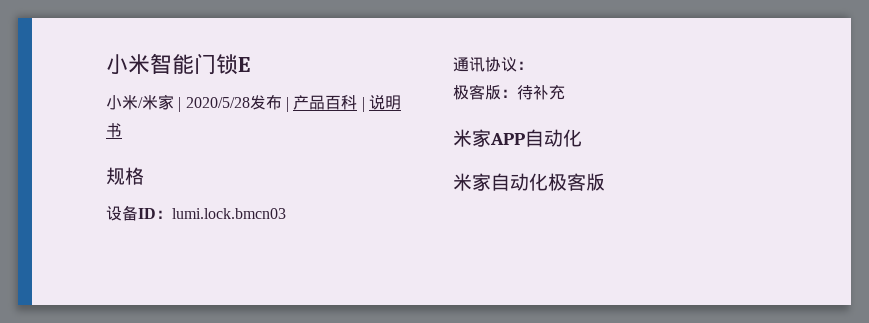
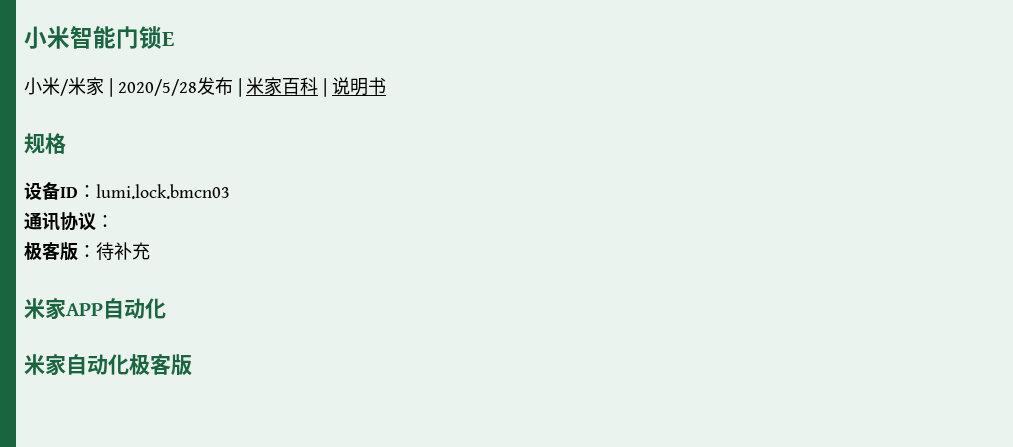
[293,95,326,110] 产品 -> [246,77,283,96] 米家

